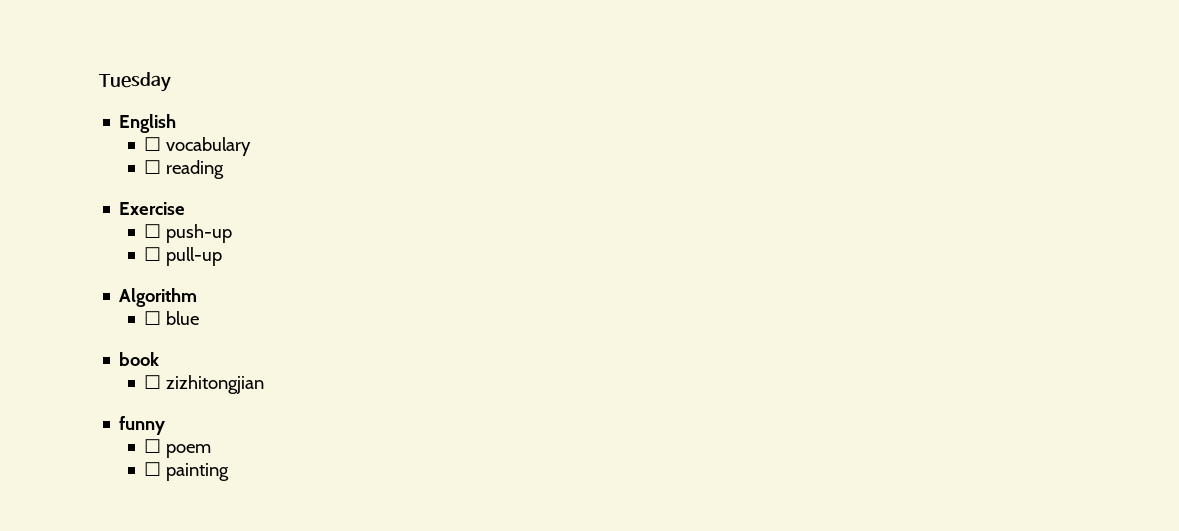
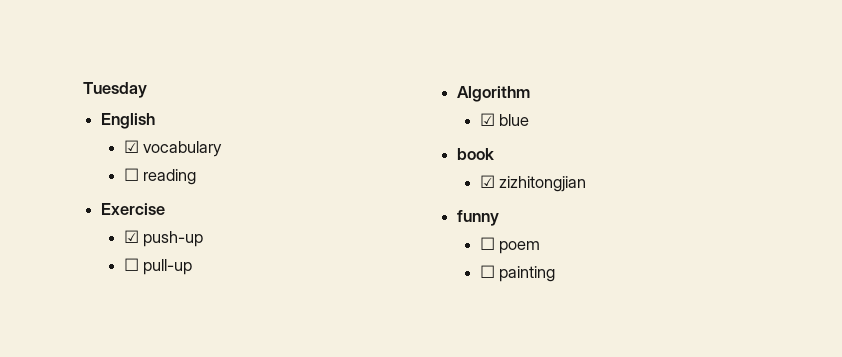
[144,137,162,151] ☐ -> [123,140,139,153] ☑
[144,224,162,238] ☐ -> [123,230,139,243] ☑
[144,311,162,325] ☐ -> [479,113,495,126] ☑
[144,375,162,389] ☐ -> [479,175,495,188] ☑

